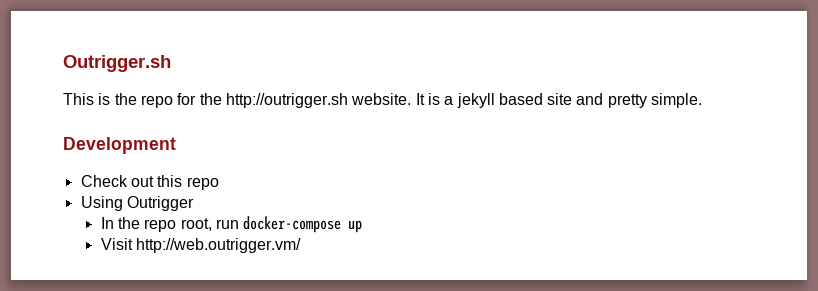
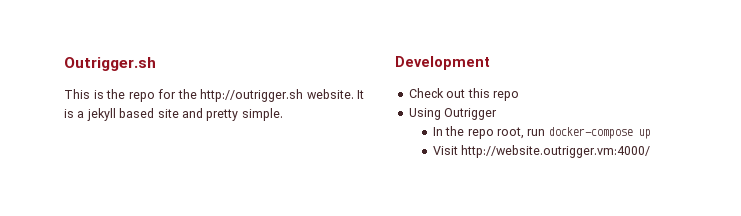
[136,238,302,253] http://web.outrigger.vm/ -> [461,145,651,158] http://website.outrigger.vm:4000/

